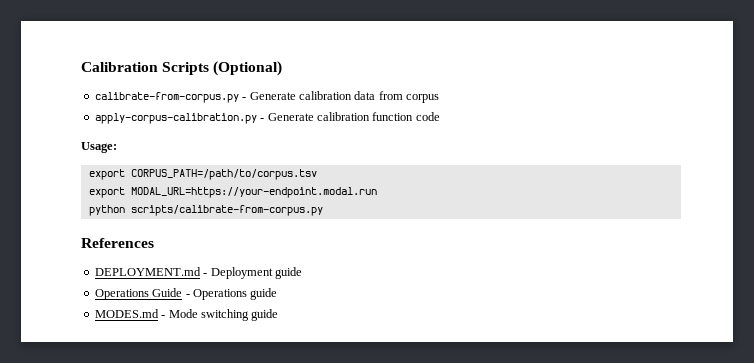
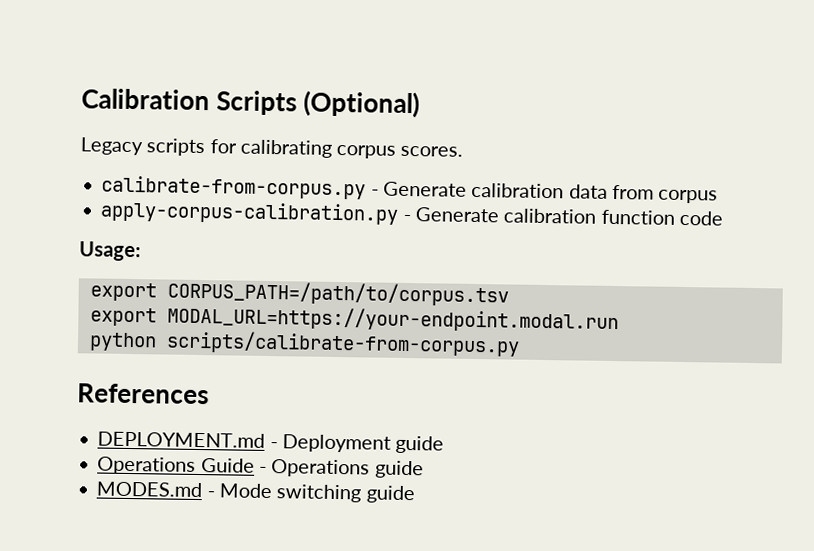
(283, 68) none -> [80,137,464,159] // Legacy scripts for calibrating corpus scores.

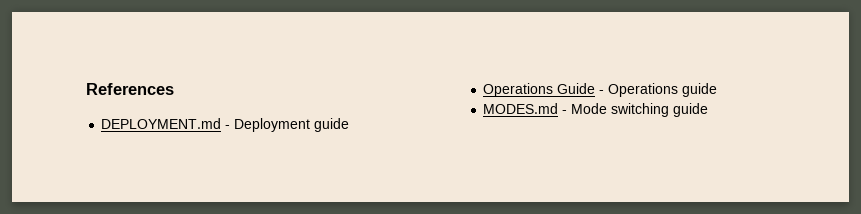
[81,88,421,119] [80,137,464,159] [101,175,719,204] [100,200,723,226] [79,241,141,262] [89,280,509,307] [89,305,619,334] [88,330,520,357] Calibration Scripts (Optional) // Legacy scripts for calibrating corpus scores. // calibrate-from-corpus.py - Generate calibration data from corpus // apply-corpus-calibration.py - Generate calibration function code // Usage: // export CORPUS_PATH=/path/to/corpus.tsv // export MODAL_URL=https://your-endpoint.modal.run // python scripts/calibrate-from-corpus.py // -> (86, 89) none

